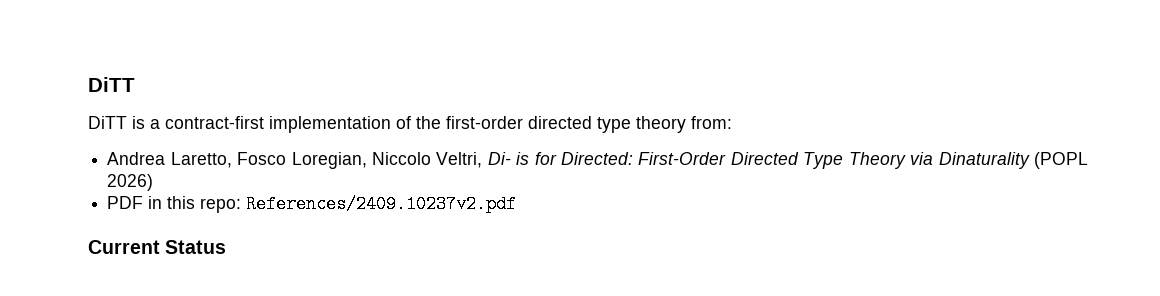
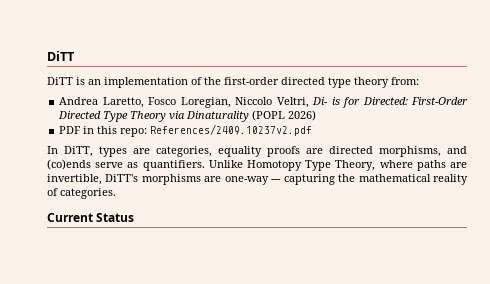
[150,116,264,129] a contract-first -> [88,79,101,85] an
(517, 204) none -> [47,146,467,157] [47,159,467,171] [47,174,469,185] [47,188,116,199] // In DiTT, types are categories, equality proofs are directed morphisms, and (co)ends serve as quantifiers. Unlike Homotopy Type Theory, where paths are invertible, DiTT's morphisms are one-way --- capturing the mathematical reality of categories.

